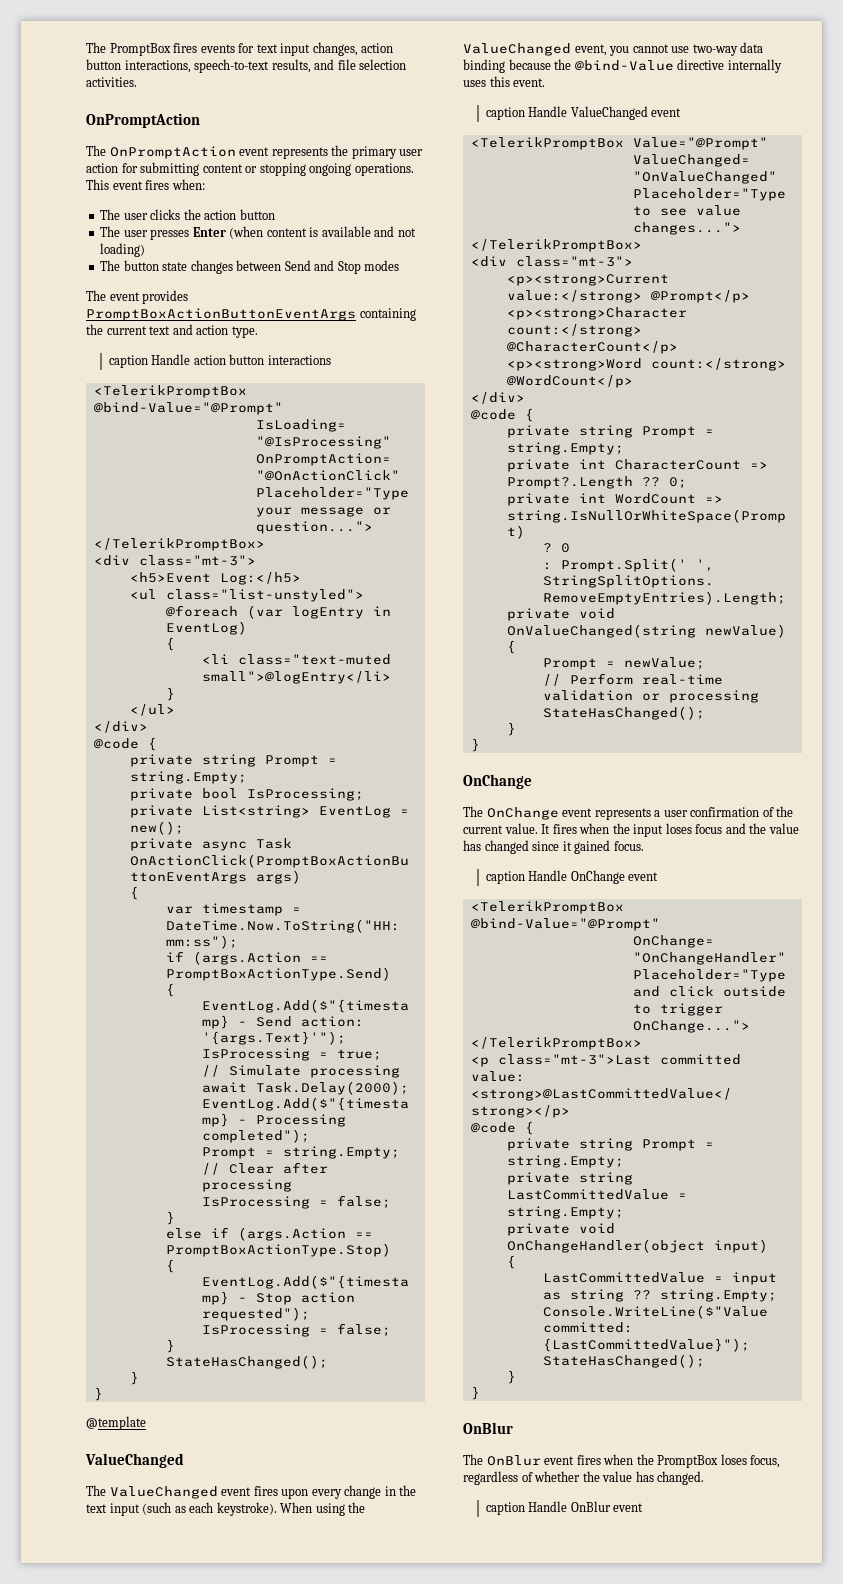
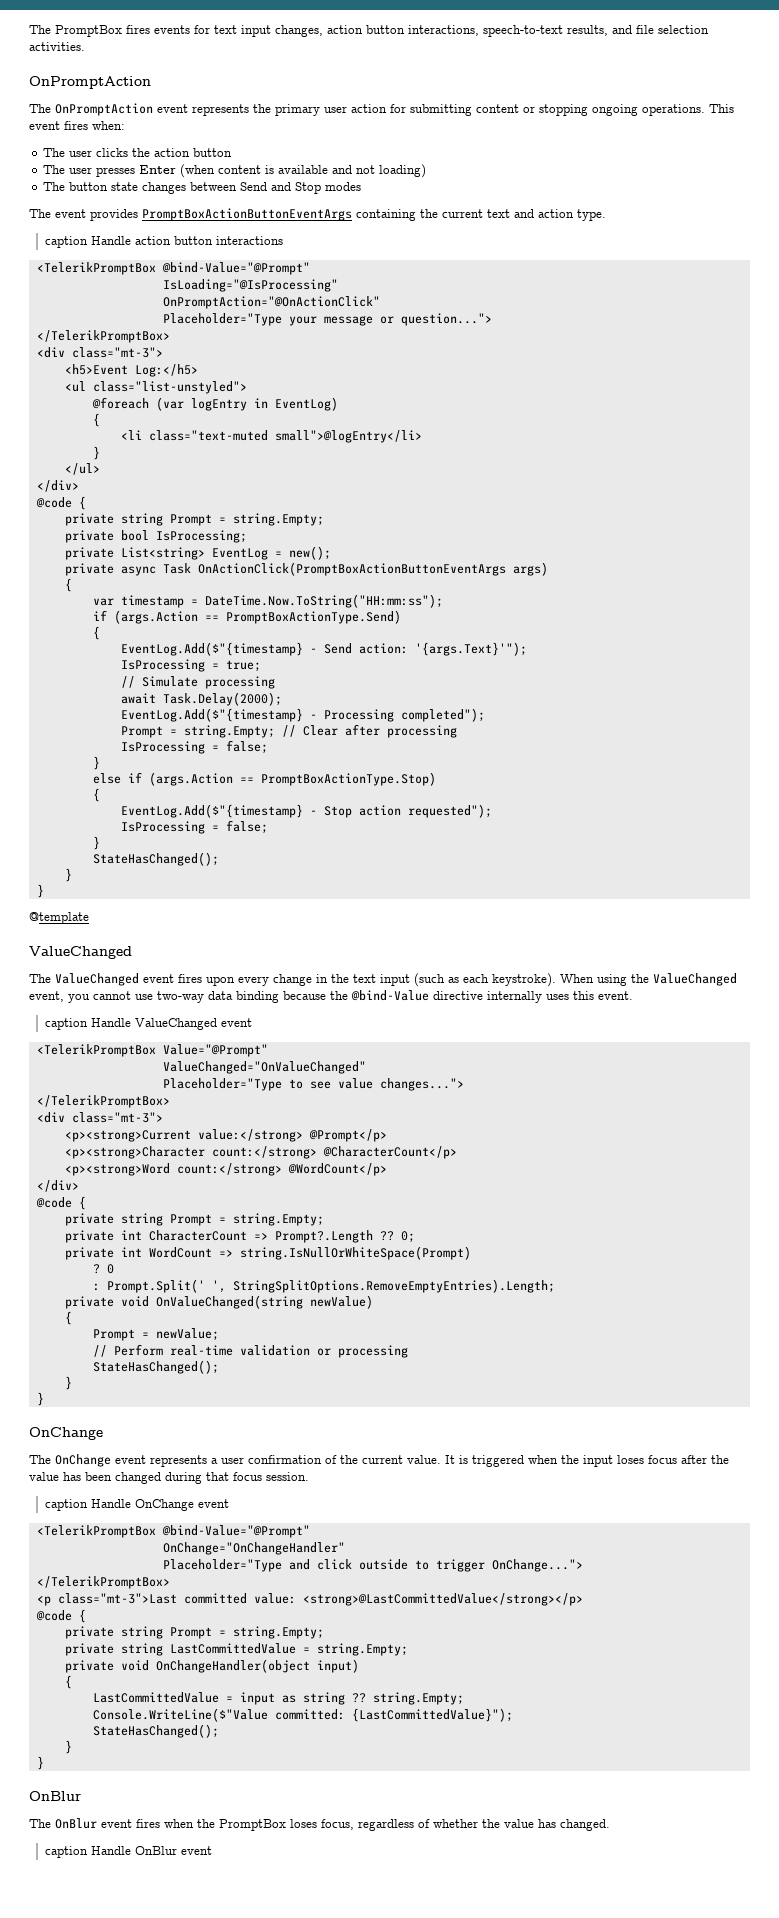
[552,824,577,834] fires -> [459,1455,524,1467] is triggered
[725,823,799,834] [463,840,644,854] and the value has changed since it gained focus. -> [681,1455,729,1464] [29,1472,309,1484] after the value has been changed during that focus session.

